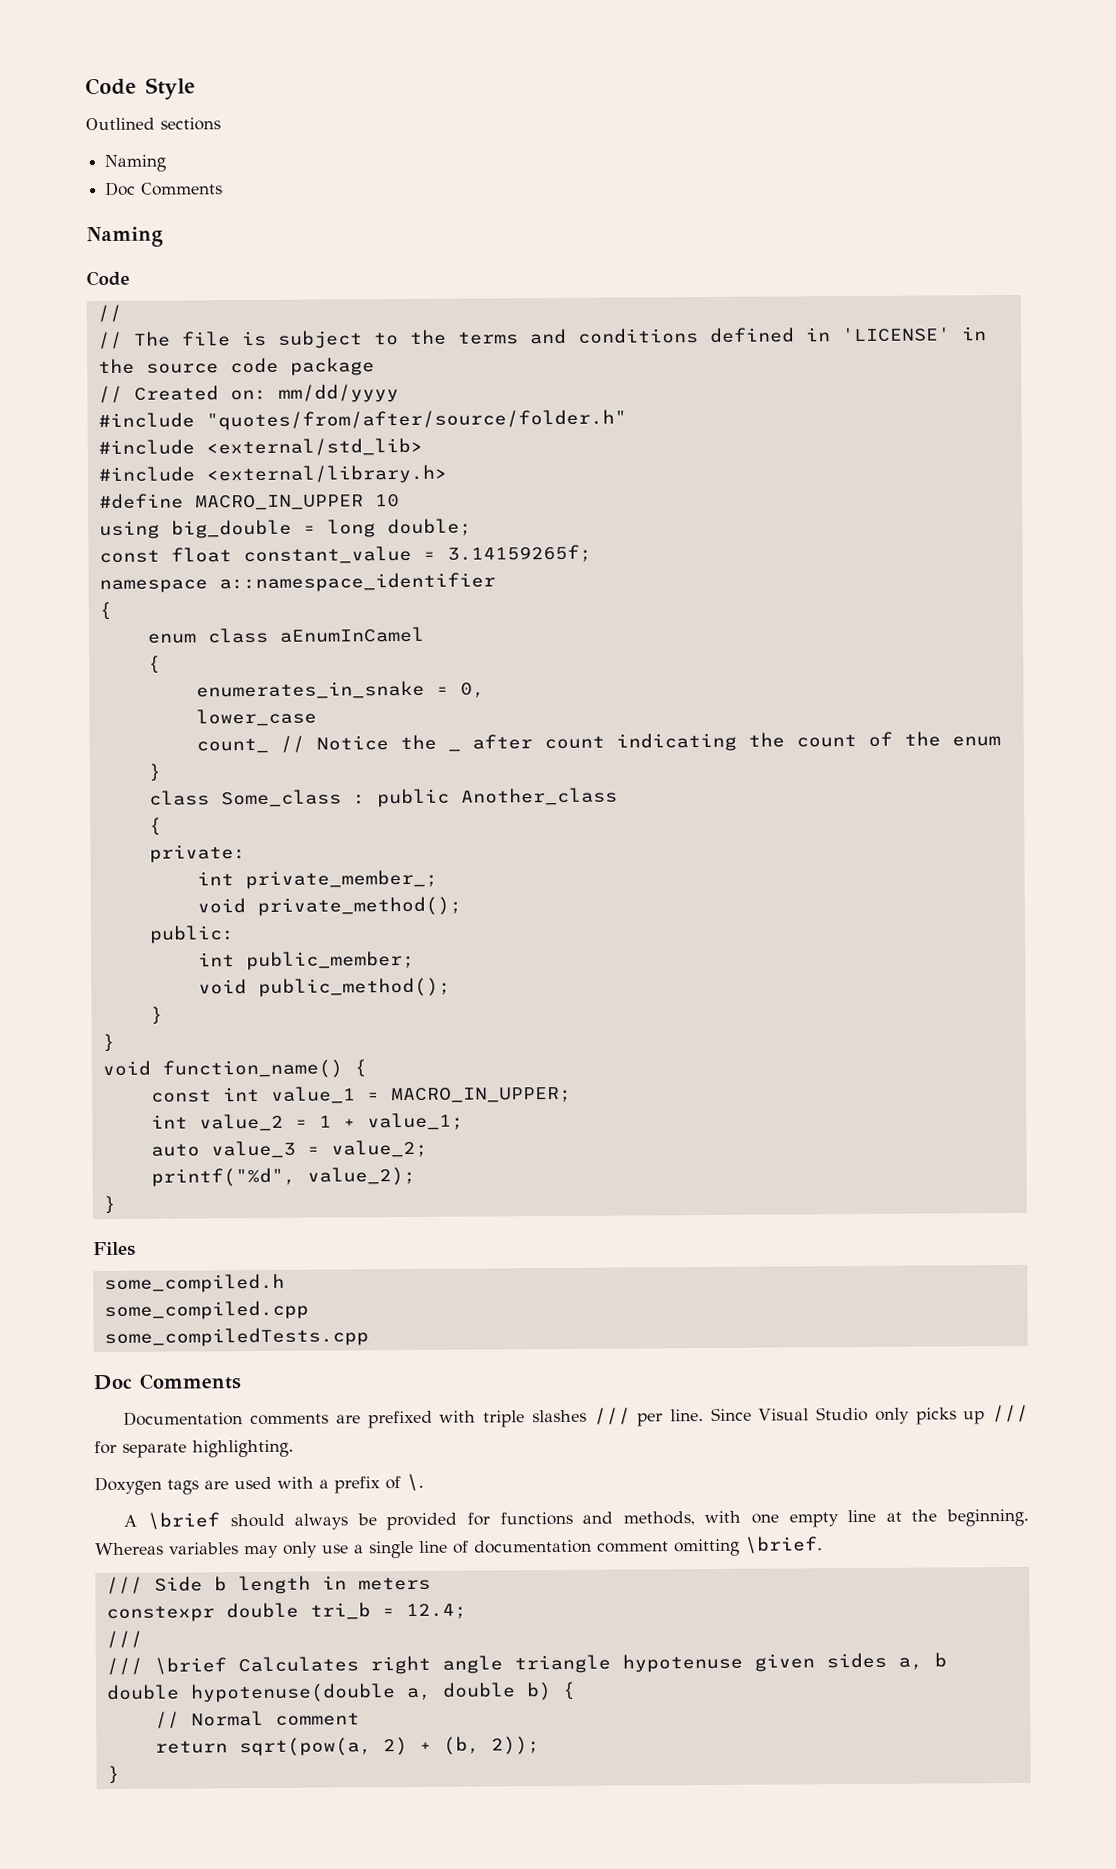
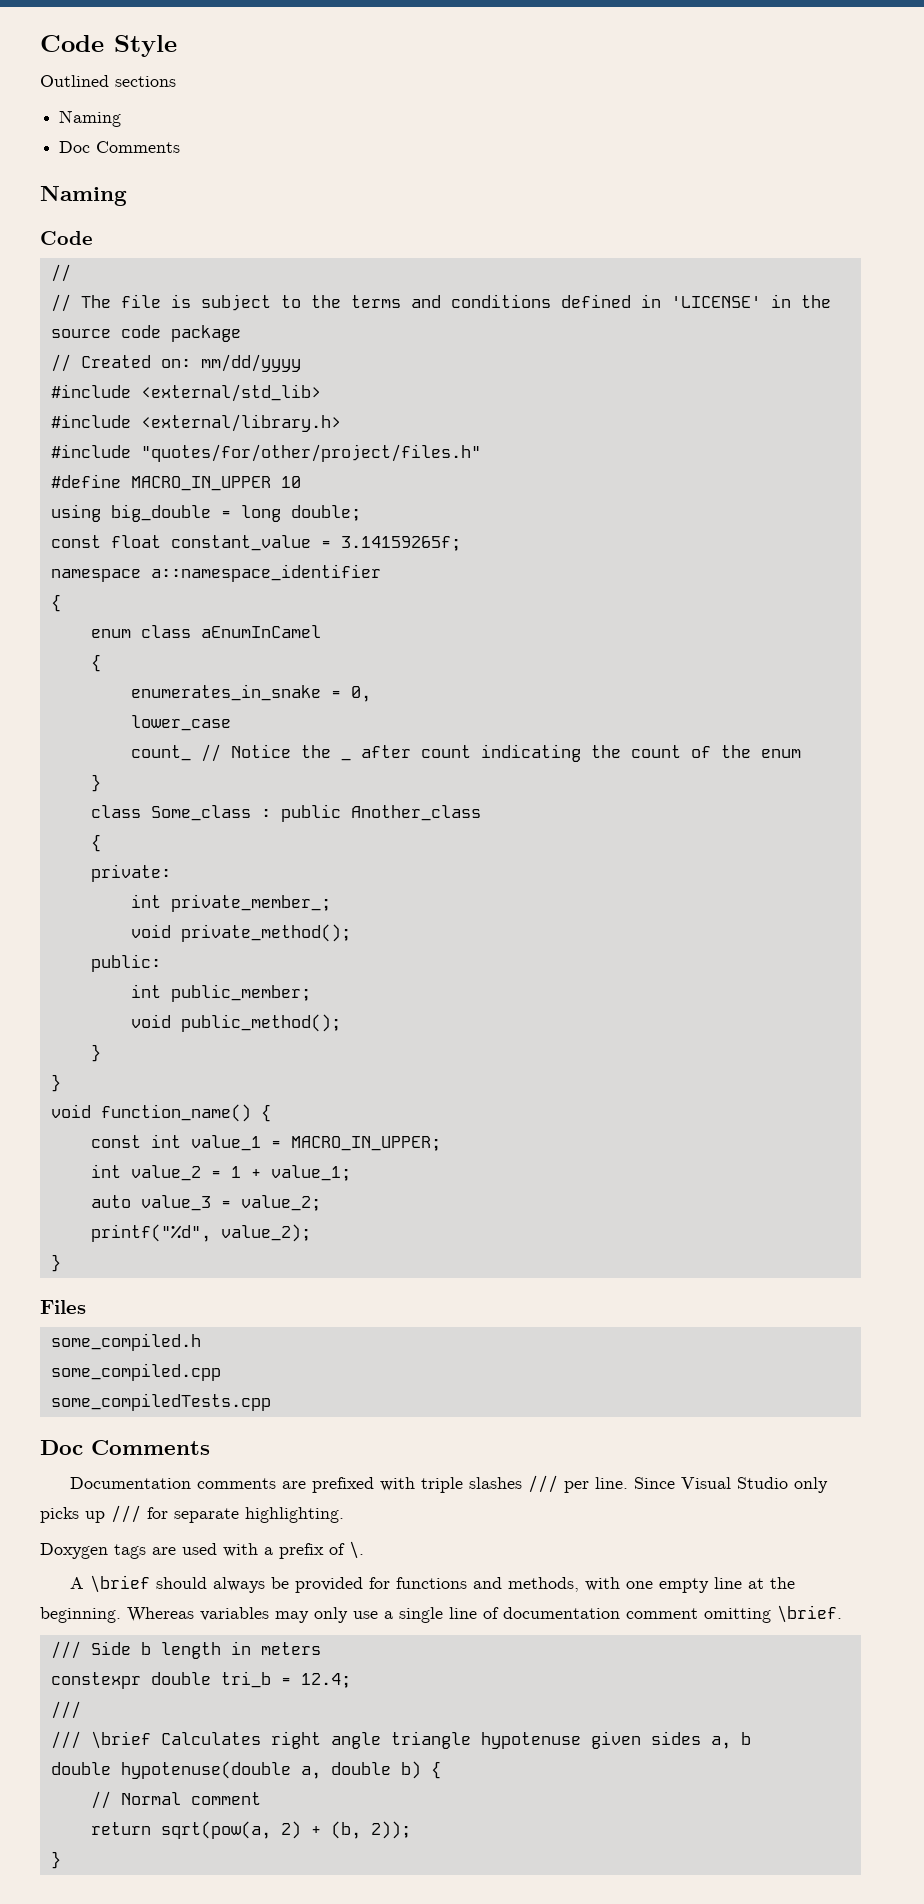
[97,409,627,431] // #include "quotes/from/after/source/folder.h" -> (301, 363) none
(448, 474) none -> [50,444,481,462] // #include "quotes/for/other/project/files.h"

